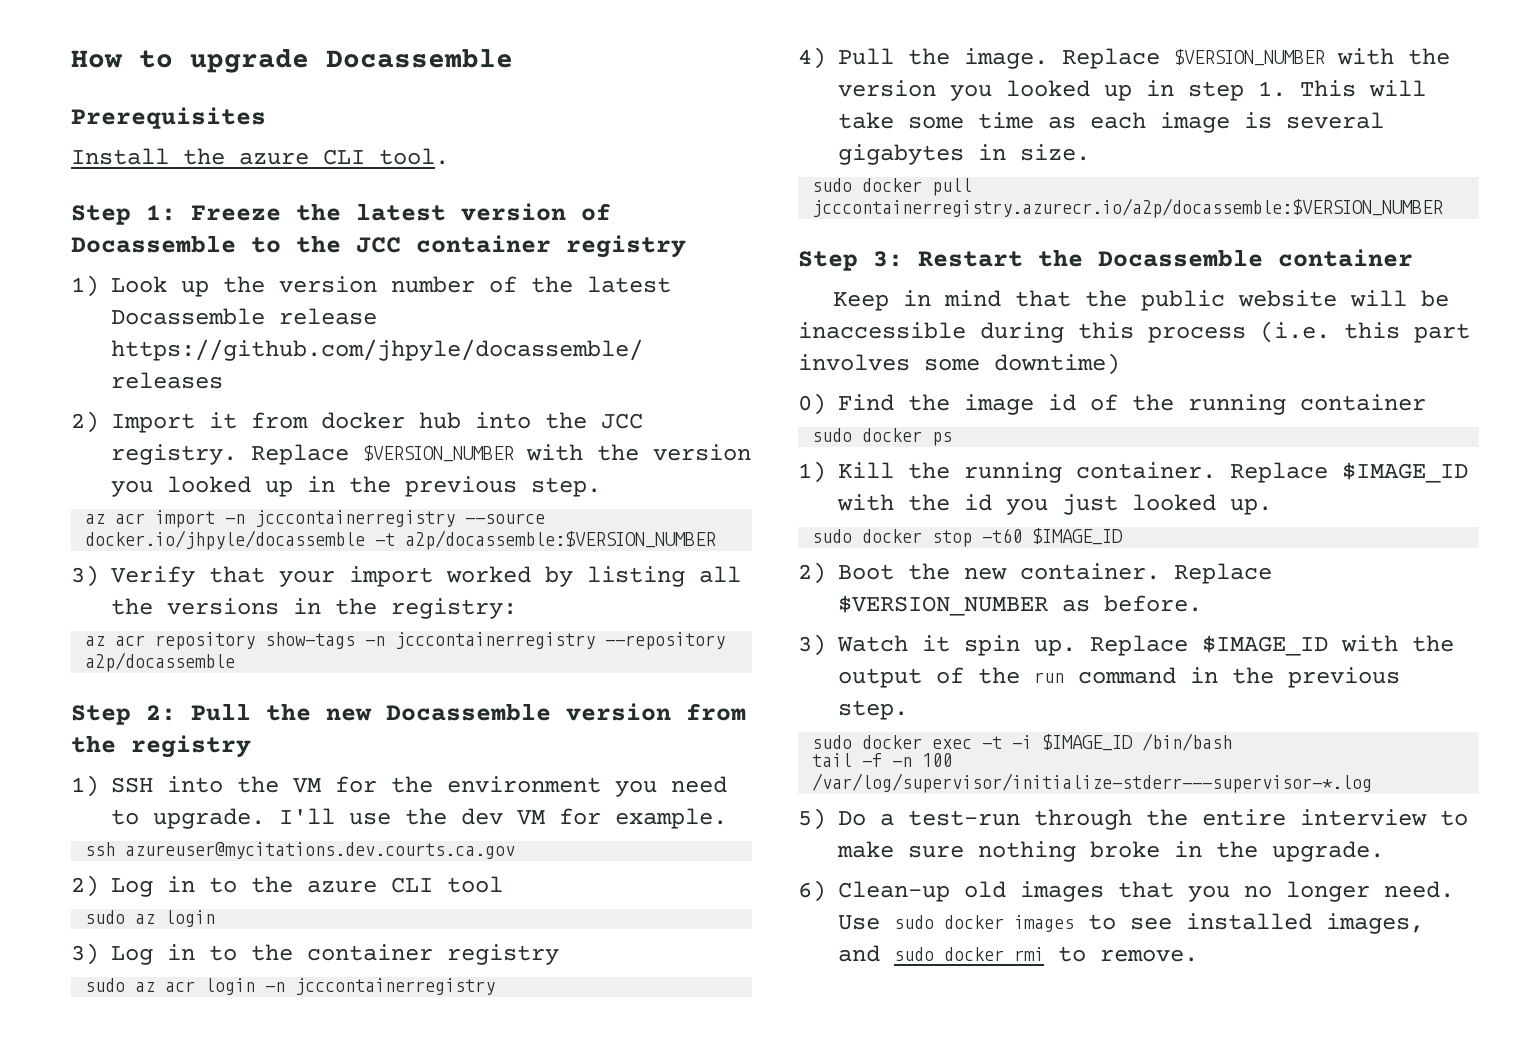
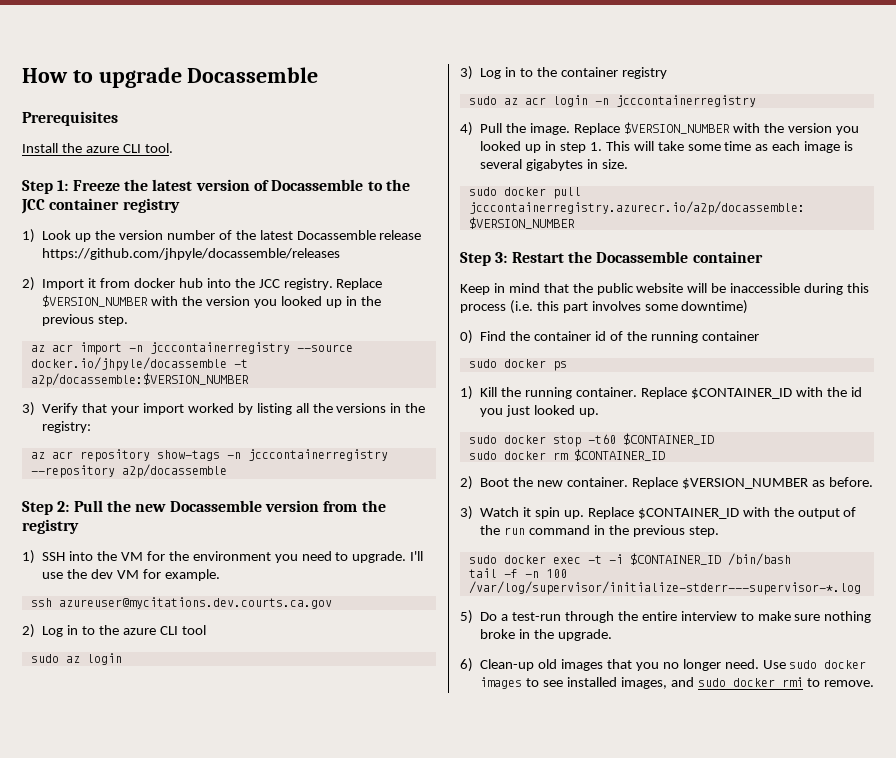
[964,394,1034,415] image -> [534,331,592,341] container
[1342,462,1468,483] $IMAGE_ID -> [690,388,792,399] $CONTAINER_ID
[1032,528,1124,545] $IMAGE_ID -> [622,433,714,445] [468,449,665,461] $CONTAINER_ID // sudo docker rm $CONTAINER_ID
[1202,635,1328,656] $IMAGE_ID -> [637,508,739,519] $CONTAINER_ID
[1042,734,1134,751] $IMAGE_ID -> [629,553,721,565] $CONTAINER_ID

